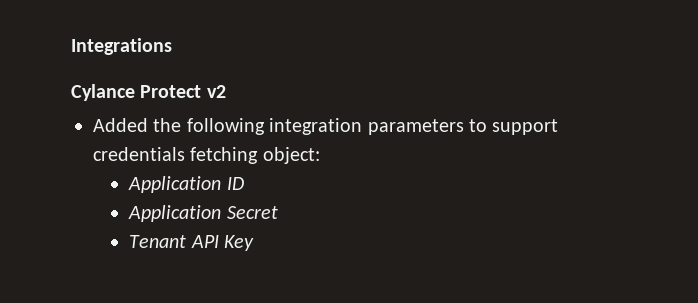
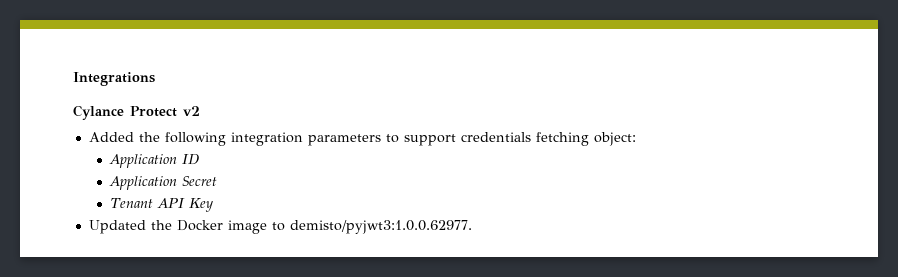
(255, 243) none -> [88,220,472,234] // Updated the Docker image to demisto/pyjwt3:1.0.0.62977.

